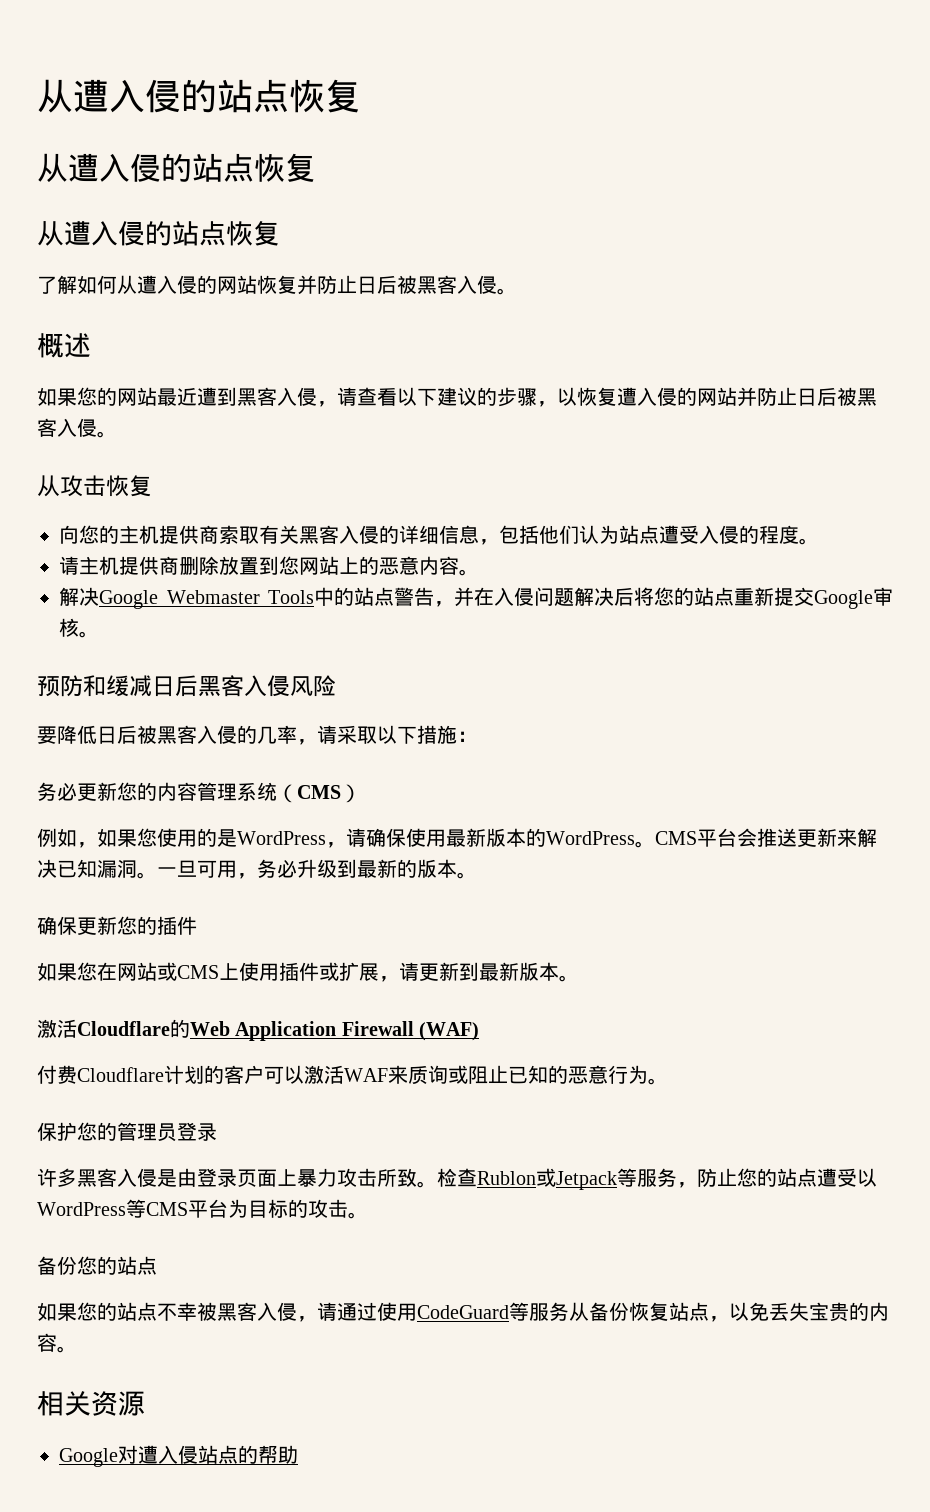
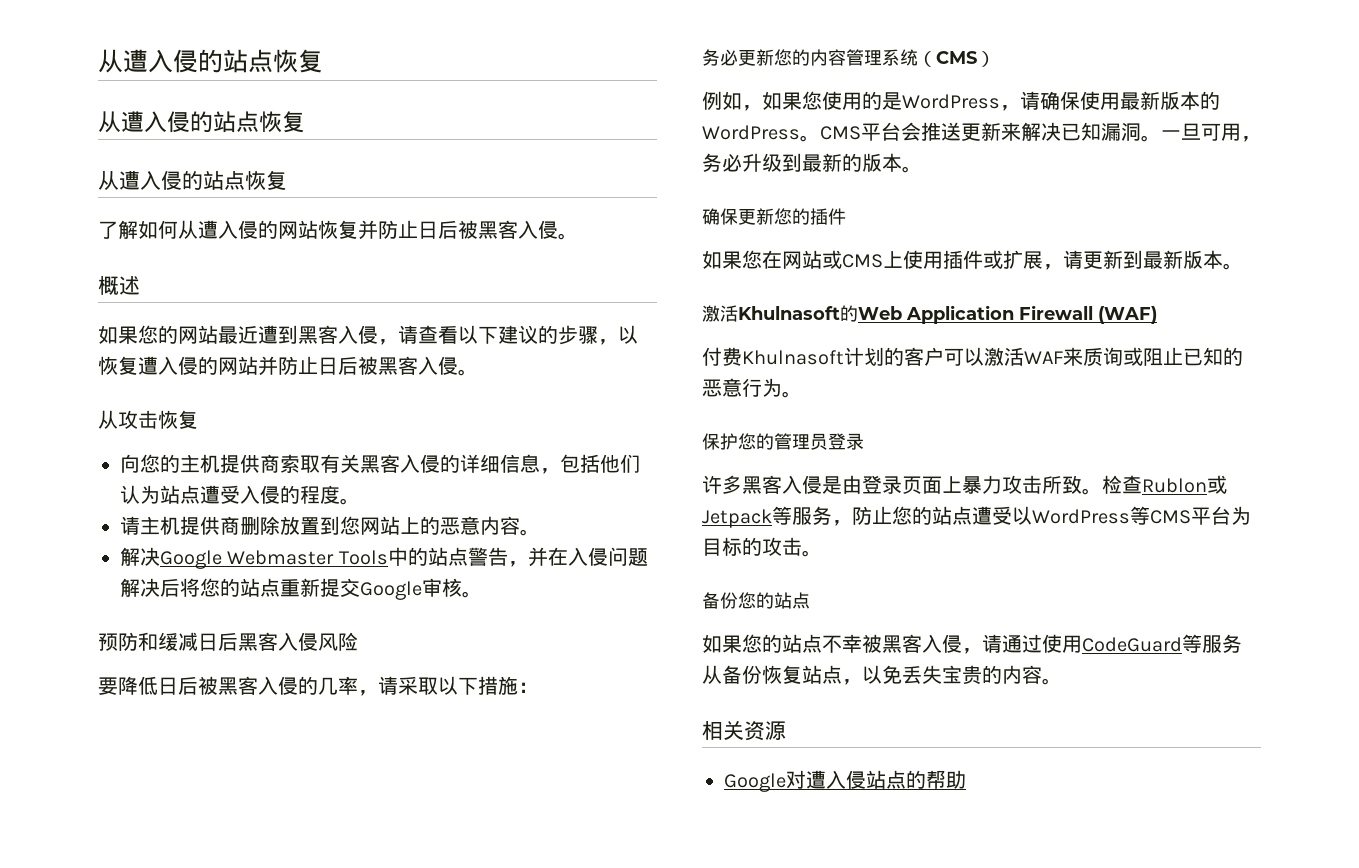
[77,1021,170,1036] Cloudflare -> [738,306,840,320] Khulnasoft
[77,1067,164,1082] Cloudflare -> [742,350,844,365] Khulnasoft

